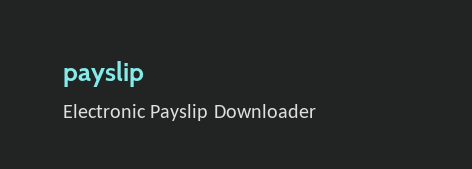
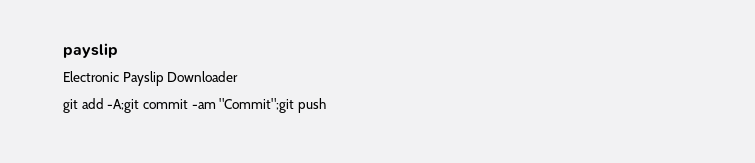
(316, 111) none -> [63,98,326,113] // git add -A;git commit -am "Commit";git push

